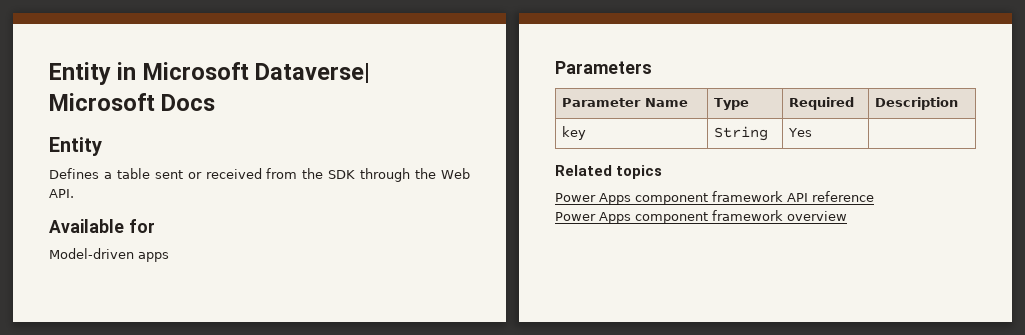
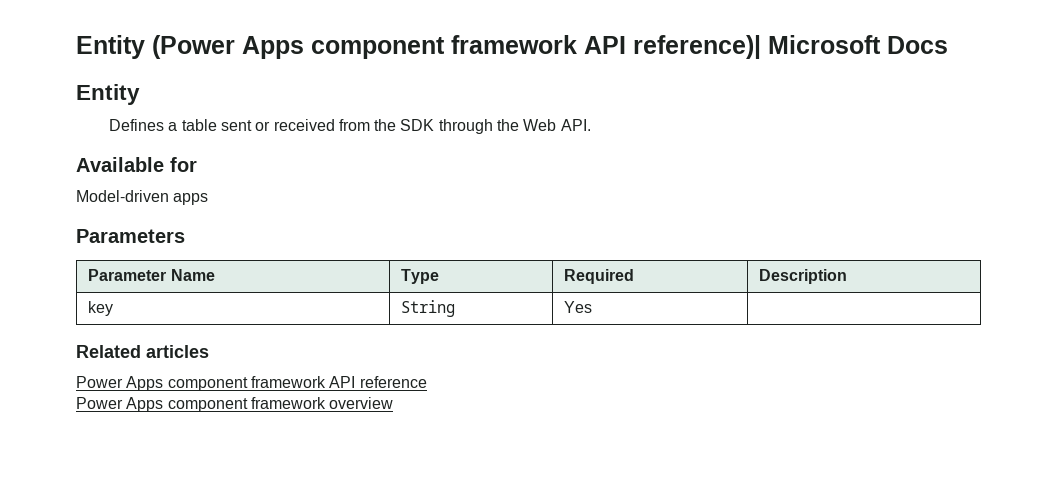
[49,62,371,85] Entity in Microsoft Dataverse| -> [76,35,761,59] Entity (Power Apps component framework API reference)|
[616,165,663,179] topics -> [146,345,209,358] articles

